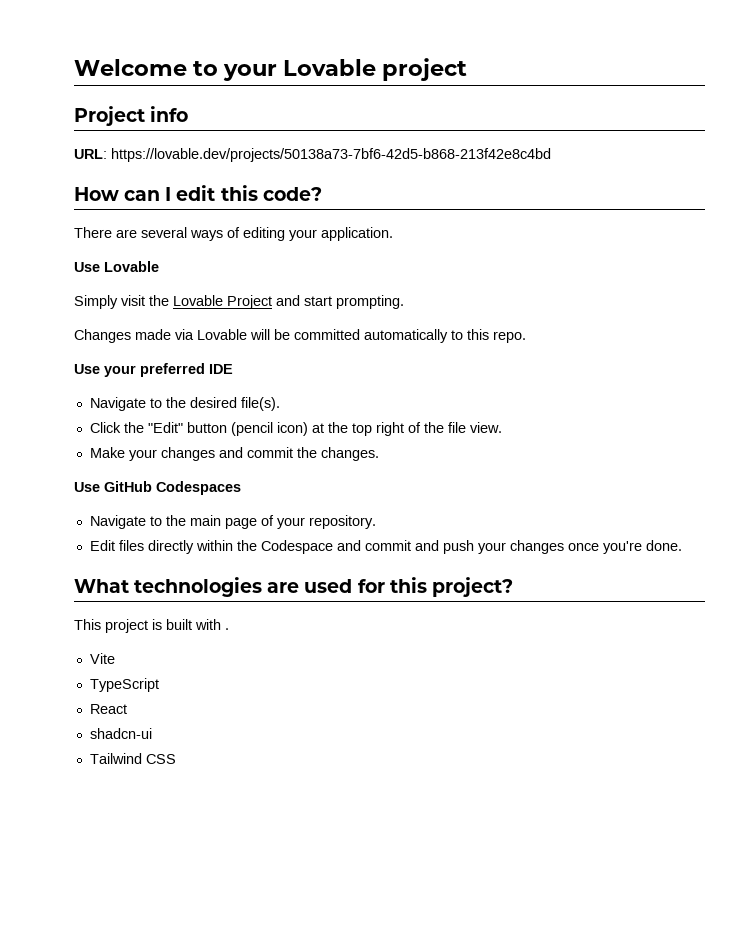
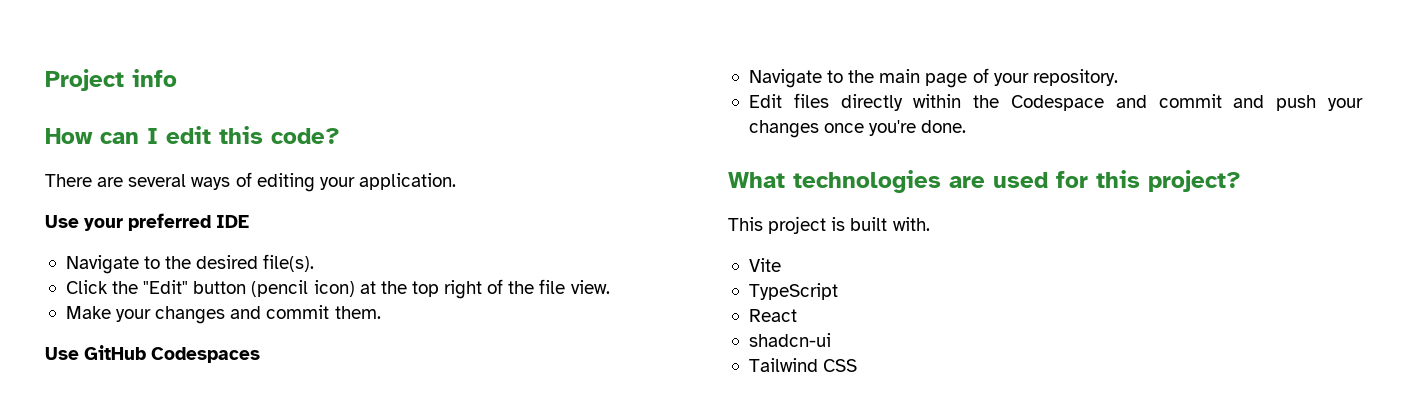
[74,58,468,81] Welcome to your Lovable project // -> (45, 80) none
[74,148,551,162] // URL: https://lovable.dev/projects/50138a73-7bf6-42d5-b868-213f42e8c4bd -> (177, 78) none
[74,261,159,272] [74,295,404,309] [74,329,526,343] // Use Lovable // Simply visit the Lovable Project and start prompting. // Changes made via Lovable will be committed automatically to this repo. -> (456, 181) none
[296,447,379,461] the changes. -> [334,306,381,319] them.
[195,619,229,630] with . -> [892,217,930,231] with.

